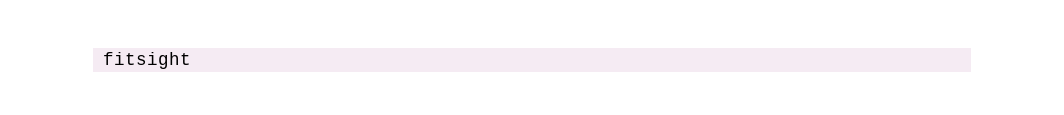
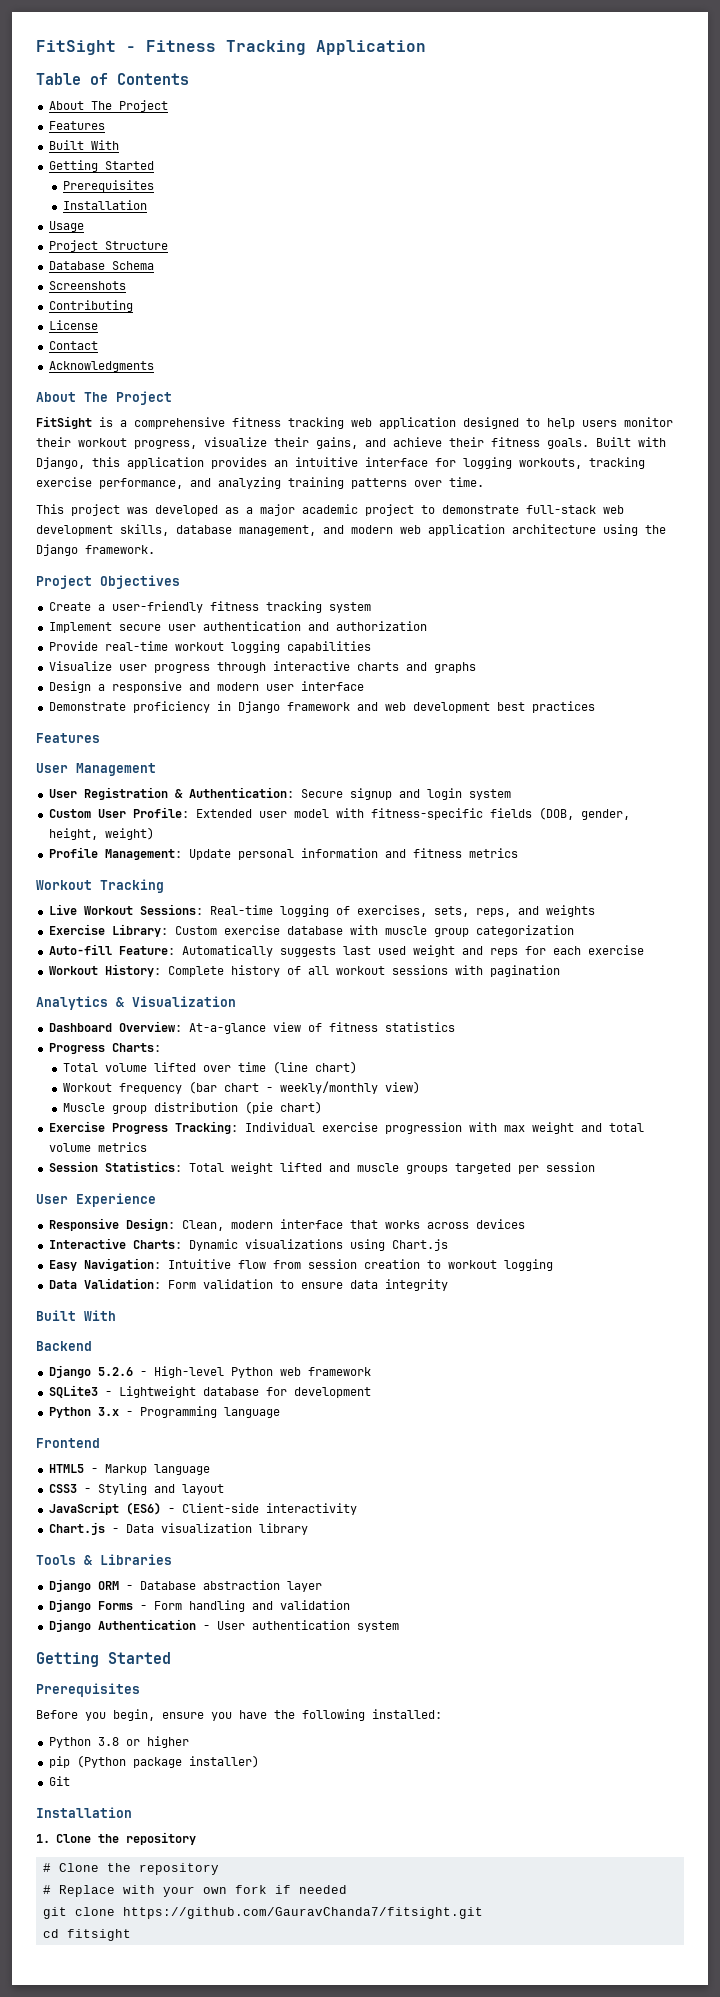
(103, 60) none -> [36,40,426,55] [36,73,189,85] [48,100,168,112] [48,121,105,130] [48,140,119,150] [48,160,154,172] [62,180,154,192] [62,200,147,210] [48,221,84,232] [48,240,168,252] [48,261,154,270] [48,281,126,290] [48,300,133,312] [48,320,98,330] [48,341,98,350] [48,361,154,372] [36,391,172,405] [36,416,673,429] [36,437,666,449] [36,457,645,469] [36,477,484,489] [36,504,624,516] [36,524,666,536] [36,544,155,556] [36,575,180,589] [48,601,371,613] [48,621,427,633] [48,641,371,653] [48,661,476,673] [48,681,364,693] [48,701,595,713] [36,733,100,743] [36,763,156,776] [48,787,511,800] [48,807,630,820] [48,827,154,840] [48,847,518,860] [36,879,164,893] [48,904,595,917] [48,924,574,937] [48,944,644,957] [48,964,560,977] [36,996,236,1010] [48,1021,455,1034] [48,1043,161,1054] [62,1061,357,1074] [62,1081,420,1094] [62,1101,322,1114] [48,1121,644,1134] [48,1142,147,1152] [48,1161,595,1174] [36,1193,156,1207] [48,1218,525,1231] [48,1238,448,1251] [48,1258,553,1271] [48,1278,448,1291] [36,1310,116,1321] [36,1341,92,1351] [48,1365,371,1378] [48,1385,371,1398] [48,1406,280,1418] [36,1438,100,1448] [48,1464,210,1475] [48,1483,224,1495] [48,1502,357,1515] [48,1522,308,1535] [36,1554,172,1565] [48,1579,322,1592] [48,1599,350,1612] [48,1619,399,1632] [36,1652,171,1667] [36,1683,140,1697] [36,1709,442,1721] [48,1736,189,1748] [48,1755,259,1768] [48,1776,70,1786] [36,1807,132,1818] [36,1832,196,1845] [42,1863,219,1875] [42,1885,347,1897] [42,1907,483,1919] [42,1929,59,1938] FitSight - Fitness Tracking Application // Table of Contents // About The Project // Features // Built With // Getting Started // Prerequisites // Installation // Usage // Project Structure // Database Schema // Screenshots // Contributing // License // Contact // Acknowledgments // About The Project // FitSight is a comprehensive fitness tracking web application designed to help users monitor their workout progress, visualize their gains, and achieve their fitness goals. Built with Django, this application provides an intuitive interface for logging workouts, tracking exercise performance, and analyzing training patterns over time. // This project was developed as a major academic project to demonstrate full-stack web development skills, database management, and modern web application architecture using the Django framework. // Project Objectives // Create a user-friendly fitness tracking system // Implement secure user authentication and authorization // Provide real-time workout logging capabilities // Visualize user progress through interactive charts and graphs // Design a responsive and modern user interface // Demonstrate proficiency in Django framework and web development best practices // Features // User Management // User Registration & Authentication: Secure signup and login system // Custom User Profile: Extended user model with fitness-specific fields (DOB, gender, height, weight) // Profile Management: Update personal information and fitness metrics // Workout Tracking // Live Workout Sessions: Real-time logging of exercises, sets, reps, and weights // Exercise Library: Custom exercise database with muscle group categorization // Auto-fill Feature: Automatically suggests last used weight and reps for each exercise // Workout History: Complete history of all workout sessions with pagination // Analytics & Visualization // Dashboard Overview: At-a-glance view of fitness statistics // Progress Charts: // Total volume lifted over time (line chart) // Workout frequency (bar chart - weekly/monthly view) // Muscle group distribution (pie chart) // Exercise Progress Tracking: Individual exercise progression with max weight and total volume metrics // Session Statistics: Total weight lifted and muscle groups targeted per session // User Experience // Responsive Design: Clean, modern interface that works across devices // Interactive Charts: Dynamic visualizations using Chart.js // Easy Navigation: Intuitive flow from session creation to workout logging // Data Validation: Form validation to ensure data integrity // Built With // Backend // Django 5.2.6 - High-level Python web framework // SQLite3 - Lightweight database for development // Python 3.x - Programming language // Frontend // HTML5 - Markup language // CSS3 - Styling and layout // JavaScript (ES6) - Client-side interactivity // Chart.js - Data visualization library // Tools & Libraries // Django ORM - Database abstraction layer // Django Forms - Form handling and validation // Django Authentication - User authentication system // Getting Started // Prerequisites // Before you begin, ensure you have the following installed: // Python 3.8 or higher // pip (Python package installer) // Git // Installation // 1. Clone the repository // # Clone the repository // # Replace with your own fork if needed // git clone https://github.com/GauravChanda7/fitsight.git // cd

